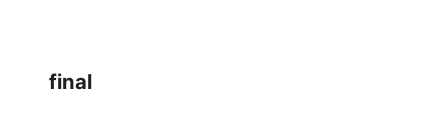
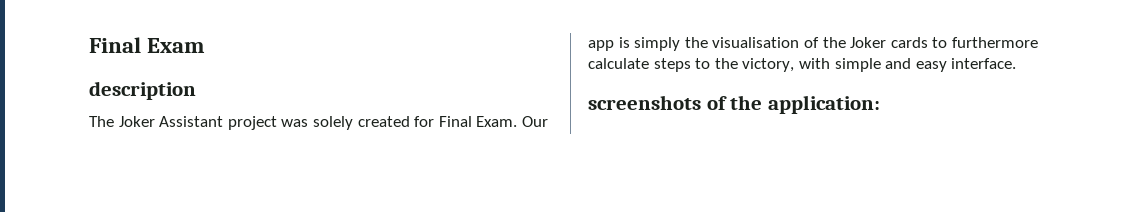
[49,73,92,90] final -> [89,37,206,53] [89,81,196,100] [89,116,548,130] [588,37,1038,51] [588,58,1017,72] [588,95,880,114] Final Exam // description // The Joker Assistant project was solely created for Final Exam. Our app is simply the visualisation of the Joker cards to furthermore calculate steps to the victory, with simple and easy interface. // screenshots of the application:

